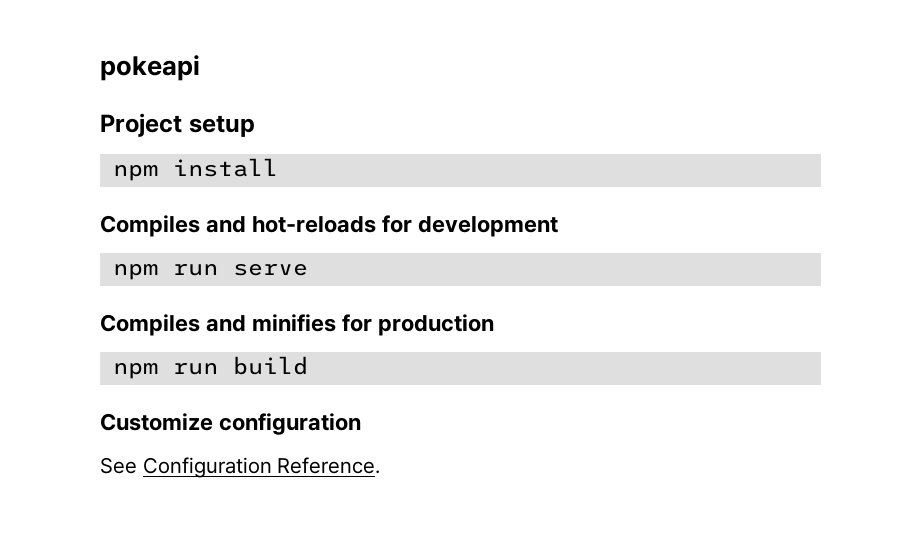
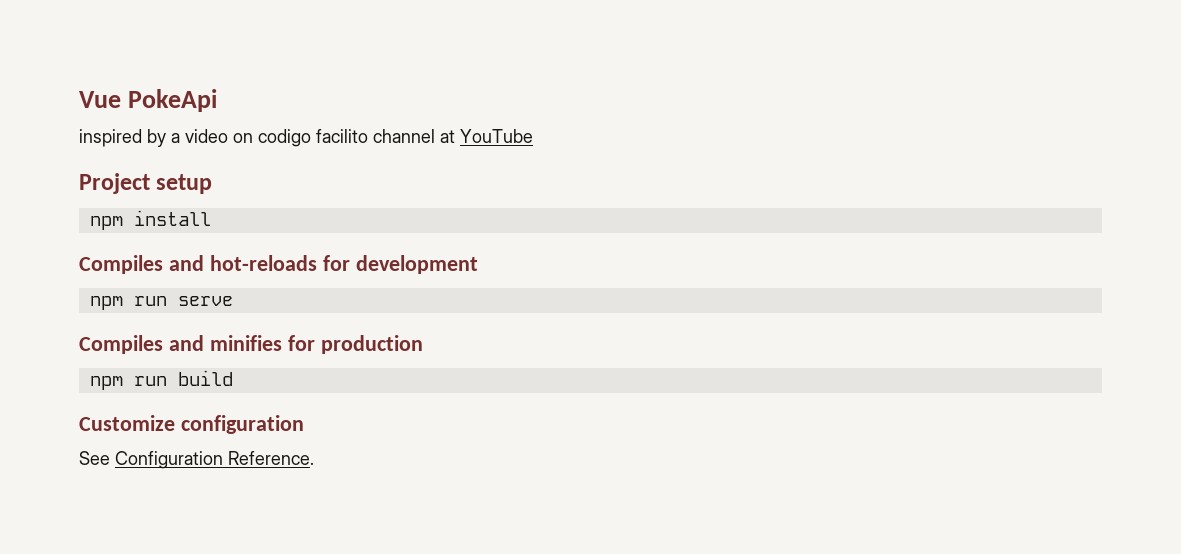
[100,55,200,81] pokeapi -> [79,89,217,112] [79,129,533,147] Vue PokeApi // inspired by a video on codigo facilito channel at YouTube

